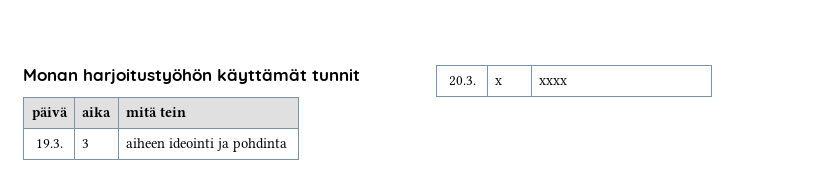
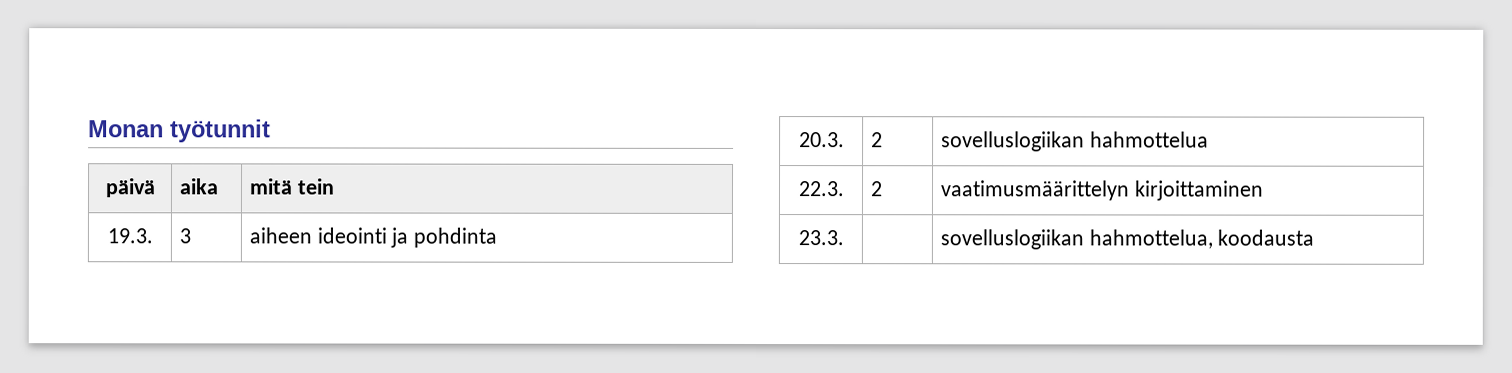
[83,69,360,84] harjoitustyöhön käyttämät tunnit -> [170,119,271,143] työtunnit
[494,78,502,85] [538,78,567,85] x | xxxx -> [870,132,883,148] [940,131,1209,152] [797,181,845,197] [869,181,883,197] [939,180,1264,201] [797,230,844,246] [939,229,1315,250] 2 | sovelluslogiikan hahmottelua // 22.3. | 2 | vaatimusmäärittelyn kirjoittaminen // 23.3. | | sovelluslogiikan hahmottelua, koodausta

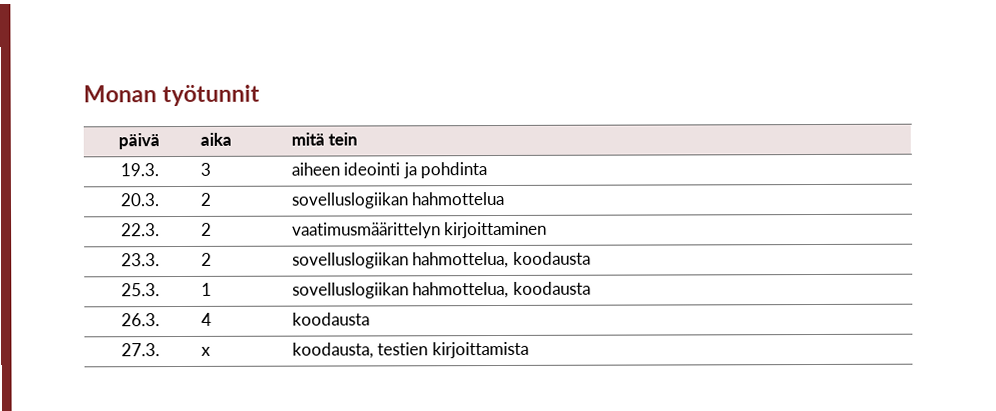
[939,229,1315,250] | sovelluslogiikan hahmottelua, koodausta -> [200,252,212,266] [291,251,591,269] [120,283,160,297] [200,282,212,296] [291,281,591,299] [120,313,160,327] [200,312,212,326] [291,312,370,326] [120,343,160,357] [200,346,211,356] [291,341,529,359] 2 | sovelluslogiikan hahmottelua, koodausta // 25.3. | 1 | sovelluslogiikan hahmottelua, koodausta // 26.3. | 4 | koodausta // 27.3. | x | koodausta, testien kirjoittamista

